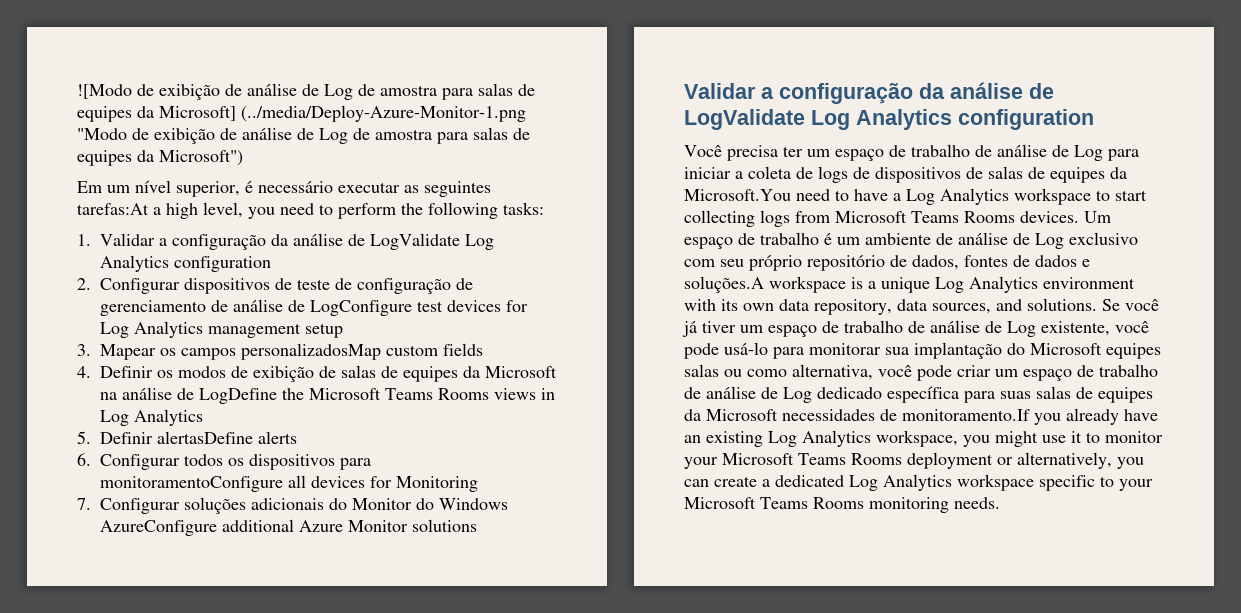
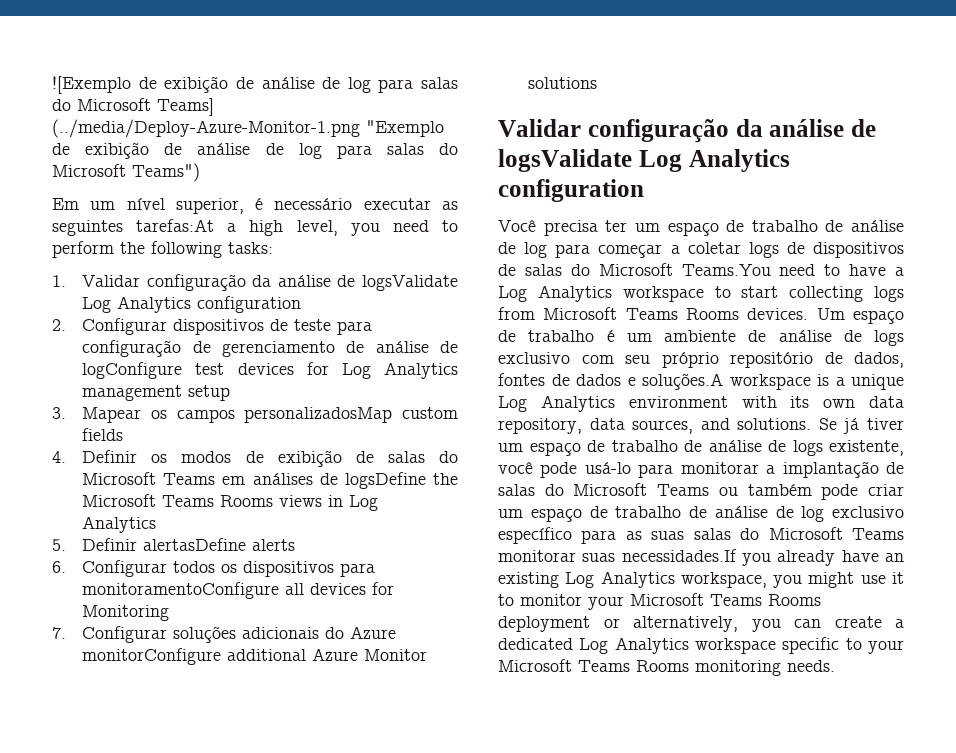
[77,83,535,100] [77,105,526,122] [77,127,530,144] [77,150,243,166] ![Modo de exibição de análise de Log de amostra para salas de equipes da Microsoft] (../media/Deploy-Azure-Monitor-1.png "Modo de exibição de análise de Log de amostra para salas de equipes da Microsoft") -> [52,76,458,94] [52,98,214,116] [52,119,444,138] [52,142,458,159] [52,163,200,182] ![Exemplo de exibição de análise de log para salas do Microsoft Teams] (../media/Deploy-Azure-Monitor-1.png "Exemplo de exibição de análise de log para salas do Microsoft Teams")
[159,233,461,250] a configuração da análise de LogValidate -> [146,274,458,291] configuração da análise de logsValidate
[335,278,353,290] de -> [337,321,373,335] para
[310,300,413,316] LogConfigure -> [82,362,183,379] logConfigure
[381,366,558,382] [100,387,278,404] de equipes da Microsoft na análise de LogDefine -> [439,451,458,463] [82,472,426,489] do Microsoft Teams em análises de logsDefine
[352,498,509,510] [100,520,218,536] Monitor do Windows AzureConfigure -> [350,626,397,639] [82,648,222,665] Azure monitorConfigure
[761,82,1054,104] [684,109,805,130] a configuração da análise de LogValidate -> [587,119,876,143] [498,149,632,172] configuração da análise de logsValidate
[1074,145,1139,161] [684,166,813,179] Log para iniciar a coleta de -> [524,242,741,258] log para começar a coletar
[1028,167,1127,183] [684,189,791,201] de equipes da Microsoft.You -> [570,263,771,276] do Microsoft Teams.You
[1035,233,1064,249] Log -> [874,330,904,346] logs
[1125,299,1159,311] você -> (837, 424) none
[1007,321,1036,337] Log -> [792,440,823,456] logs
[885,342,1161,359] [684,364,912,380] sua implantação do Microsoft equipes salas ou como alternativa, você -> [766,461,904,478] [498,483,812,496] a implantação de salas do Microsoft Teams ou também
[783,386,1153,403] [684,409,1030,421] Log dedicado específica para suas salas de equipes da Microsoft necessidades de monitoramento.If -> [801,506,904,522] [498,527,904,544] [498,549,737,562] log exclusivo específico para as suas salas do Microsoft Teams monitorar suas necessidades.If

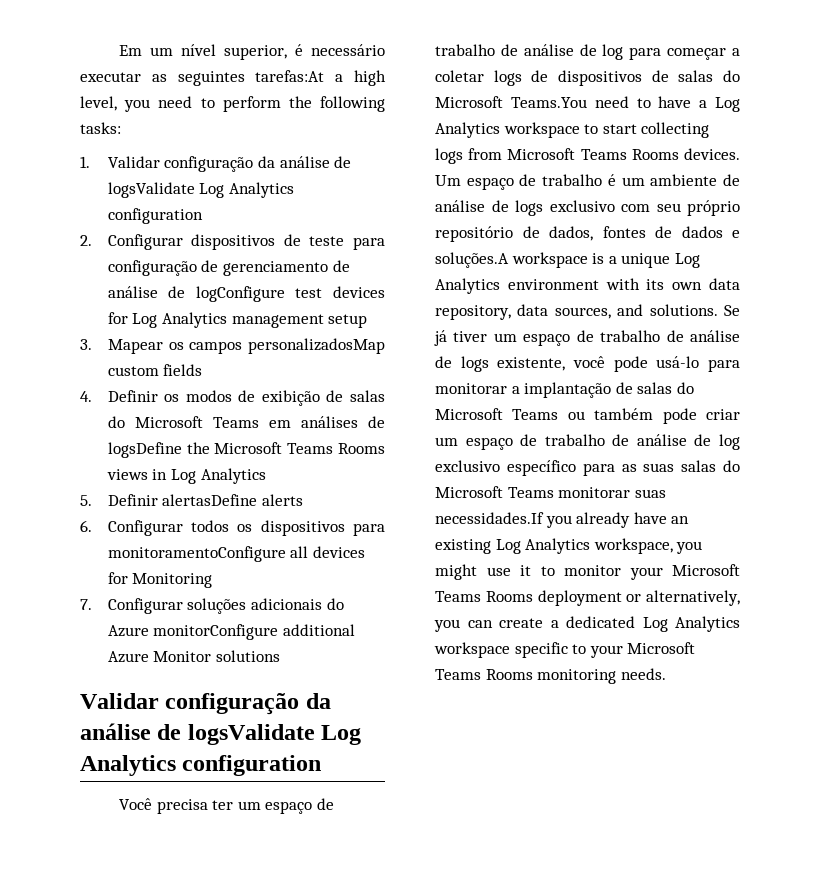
[52,76,458,94] [52,98,214,116] [52,119,444,138] [52,142,458,159] [52,163,200,182] ![Exemplo de exibição de análise de log para salas do Microsoft Teams] (../media/Deploy-Azure-Monitor-1.png "Exemplo de exibição de análise de log para salas do Microsoft Teams") // -> (119, 50) none

